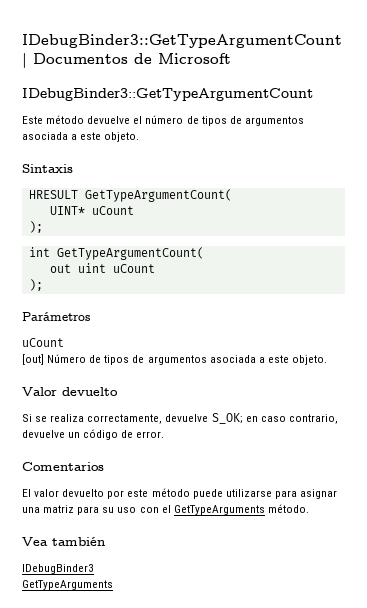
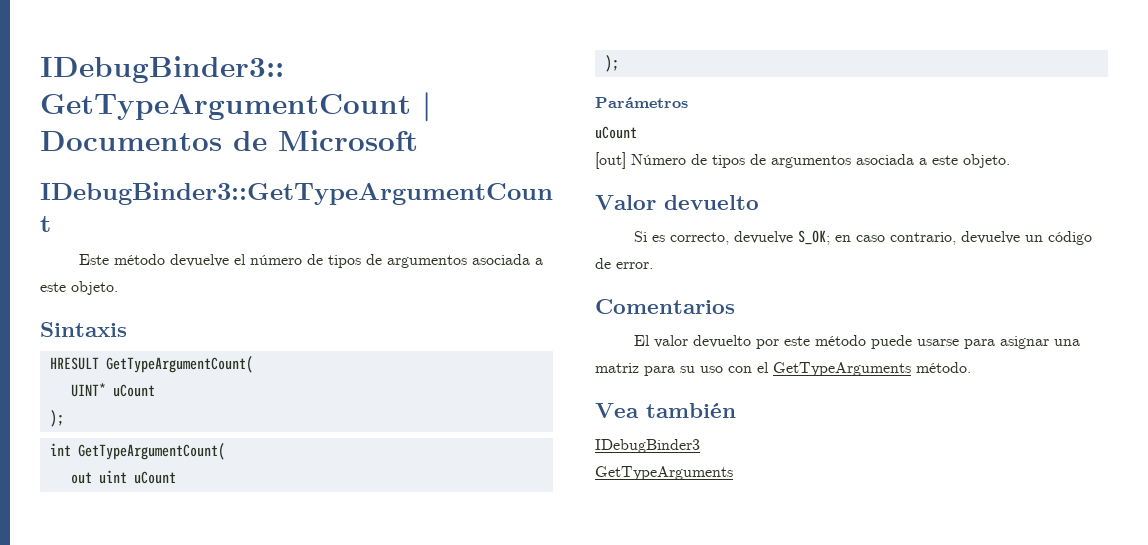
[35,414,163,424] se realiza correctamente, -> [651,232,729,245] es correcto,
[225,489,272,497] utilizarse -> [916,339,959,346] usarse

